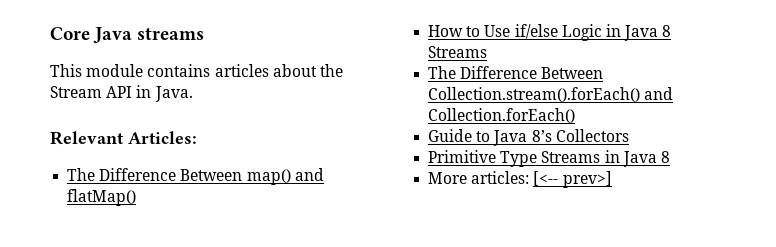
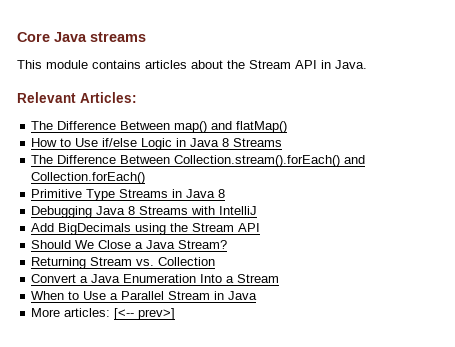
[428,129,629,146] // Guide to Java 8’s Collectors -> (146, 178) none
(670, 157) none -> [31,206,258,218] [31,223,261,235] [31,240,228,249] [31,257,216,269] [31,274,280,283] [31,291,258,300] // Debugging Java 8 Streams with IntelliJ // Add BigDecimals using the Stream API // Should We Close a Java Stream? // Returning Stream vs. Collection // Convert a Java Enumeration Into a Stream // When to Use a Parallel Stream in Java

